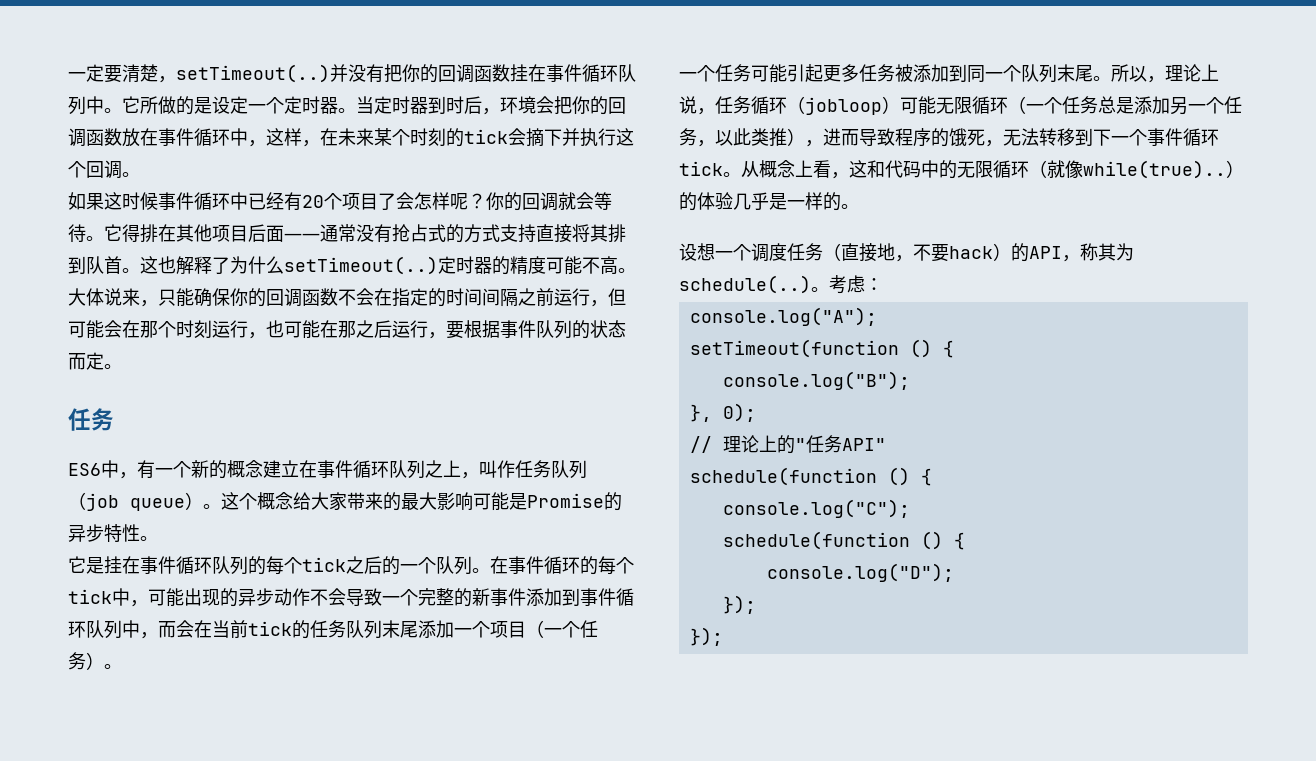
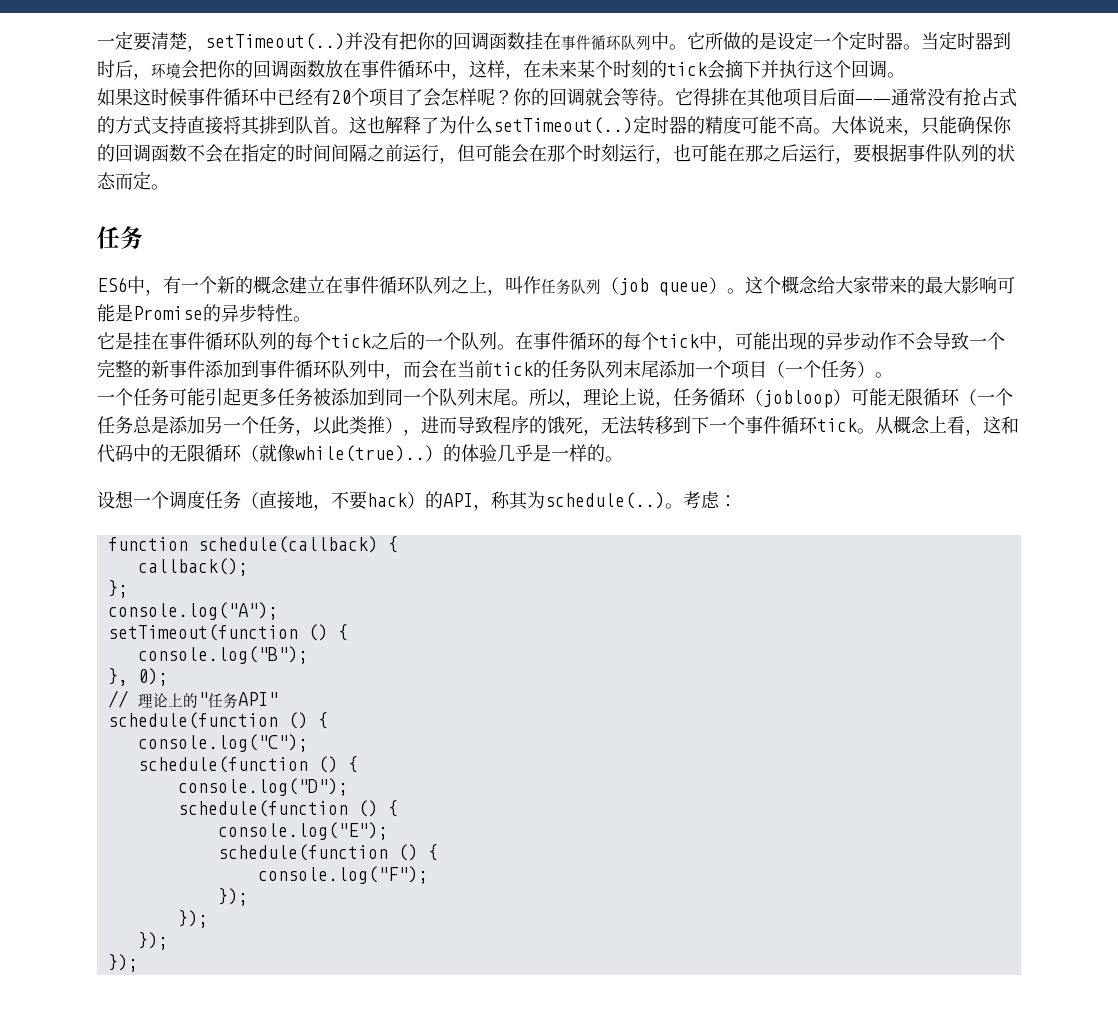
(883, 284) none -> [107,536,398,553] [137,558,248,576] [107,580,128,598] // function schedule(callback) { // callback(); // };
[722,595,756,614] [689,627,723,646] // }); // }); -> [177,800,398,817] [217,822,388,840] [217,844,438,861] [257,866,428,884] [217,888,248,906] [177,910,208,928] [137,932,168,950] [107,954,138,972] // schedule(function () { // console.log("E"); // schedule(function () { // console.log("F"); // }); // }); // }); // });

